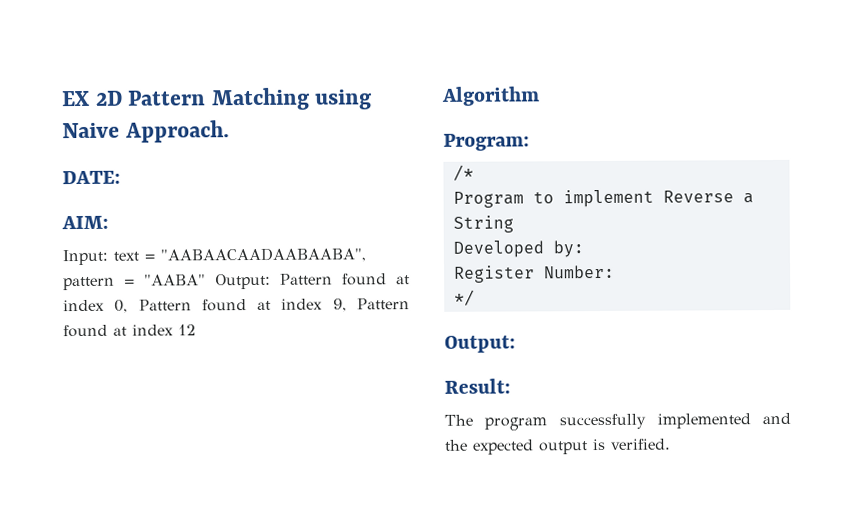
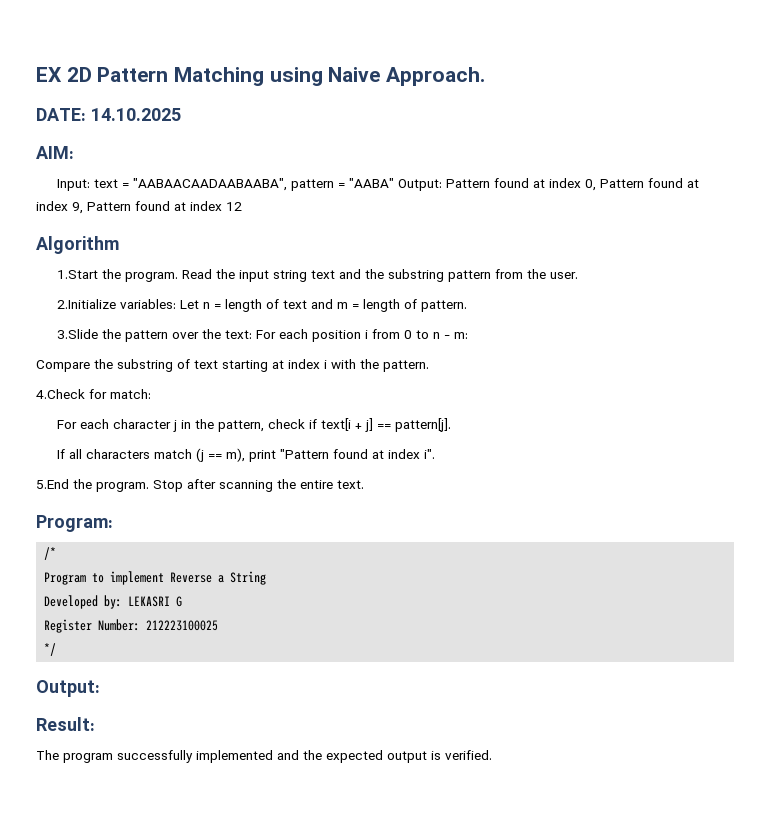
(121, 177) none -> [91,108,181,121] 14.10.2025
(540, 96) none -> [56,269,578,282] [56,299,467,312] [56,329,468,342] [36,359,429,372] [36,389,151,399] [56,418,451,432] [56,448,435,462] [36,479,364,492] // 1.Start the program. Read the input string text and the substring pattern from the user. // 2.Initialize variables: Let n = length of text and m = length of pattern. // 3.Slide the pattern over the text: For each position i from 0 to n - m: // Compare the substring of text starting at index i with the pattern. // 4.Check for match: // For each character j in the pattern, check if text[i + j] == pattern[j]. // If all characters match (j == m), print "Pattern found at index i". // 5.End the program. Stop after scanning the entire text.
(584, 249) none -> [128,596,183,607] LEKASRI G
(615, 271) none -> [146,620,219,631] 212223100025

